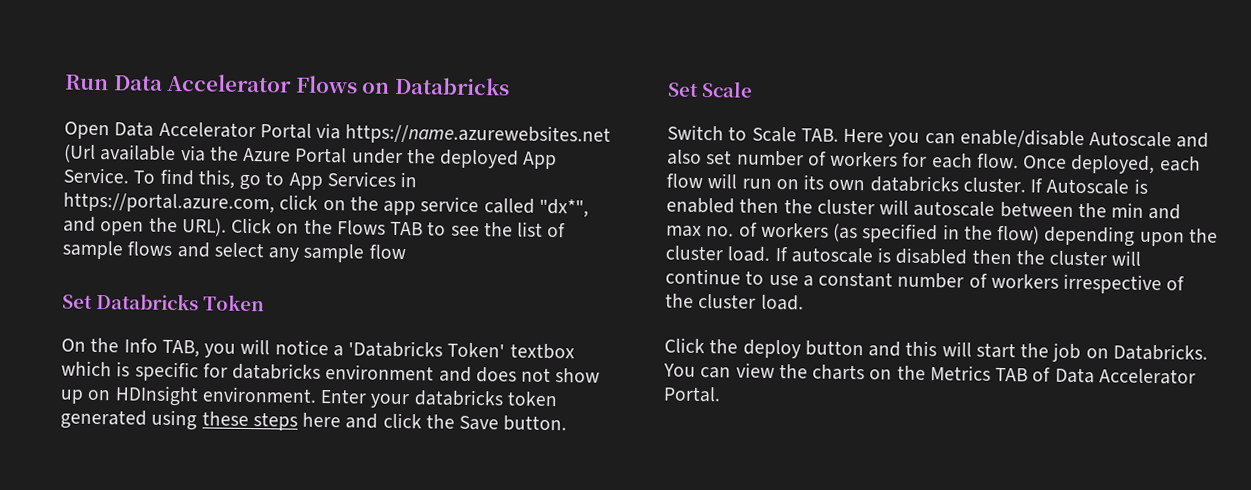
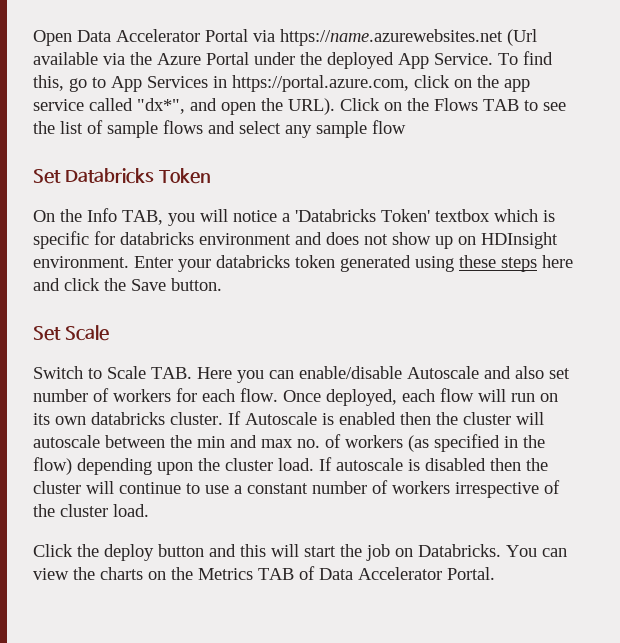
[65,73,510,96] Run Data Accelerator Flows on Databricks // -> (33, 38) none

